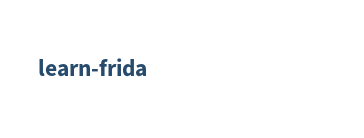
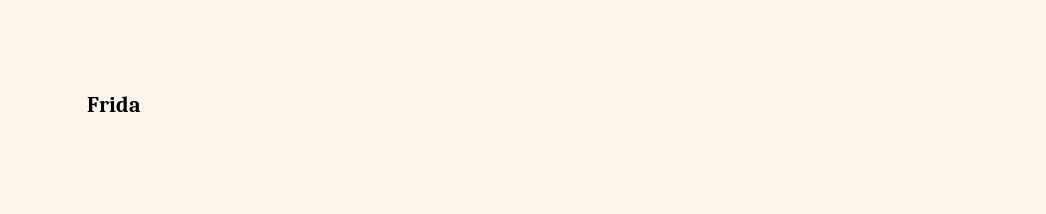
[38,58,147,77] learn-frida -> [87,96,141,112] Frida

